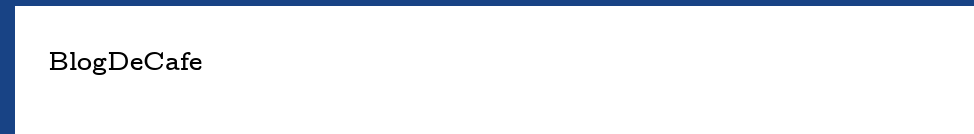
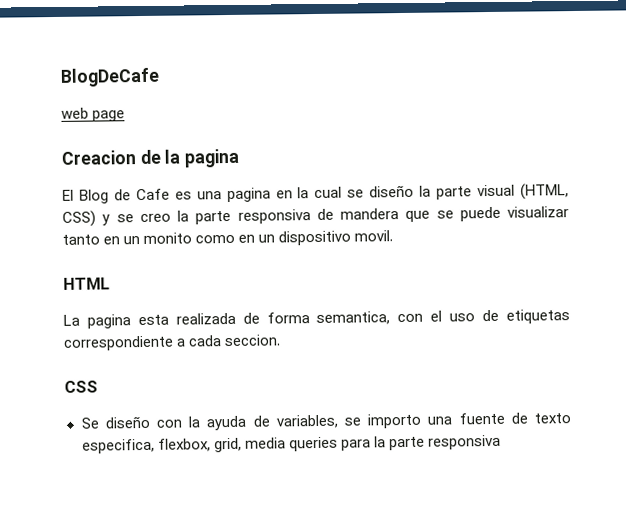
(202, 63) none -> [61,107,126,122] [61,148,240,168] [62,183,569,204] [62,206,569,227] [62,230,394,246] [63,277,110,290] [63,309,571,329] [63,334,282,351] [64,380,98,393] [80,412,571,431] [81,434,501,454] // web page // Creacion de la pagina // El Blog de Cafe es una pagina en la cual se diseño la parte visual (HTML, CSS) y se creo la parte responsiva de mandera que se puede visualizar tanto en un monito como en un dispositivo movil. // HTML // La pagina esta realizada de forma semantica, con el uso de etiquetas correspondiente a cada seccion. // CSS // Se diseño con la ayuda de variables, se importo una fuente de texto especifica, flexbox, grid, media queries para la parte responsiva

